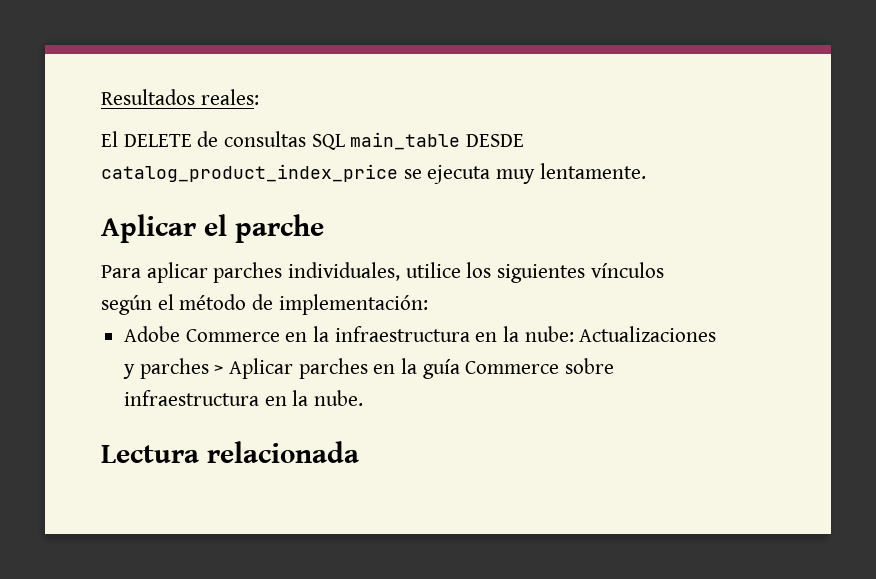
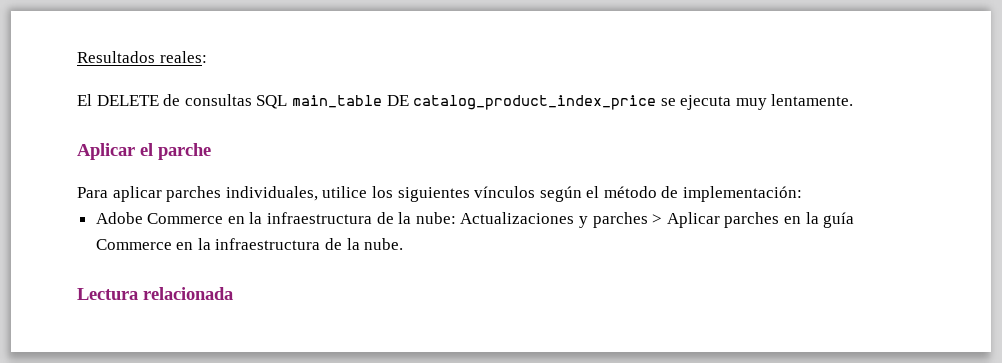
[466,134,525,147] DESDE -> [386,95,409,106] DE
[475,332,498,342] en -> [376,212,394,224] de
[565,358,615,374] [124,390,287,406] sobre infraestructura en -> [176,238,343,250] en la infraestructura de

